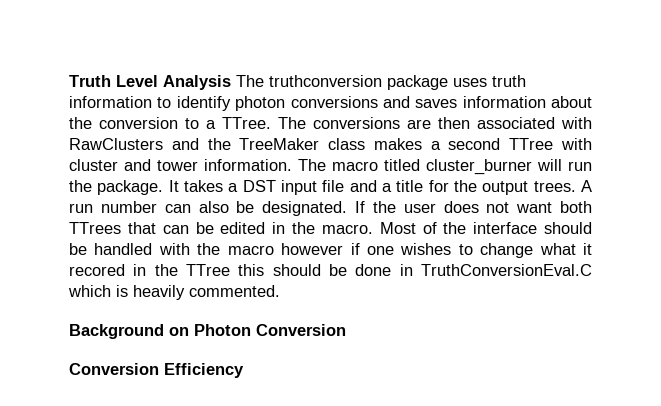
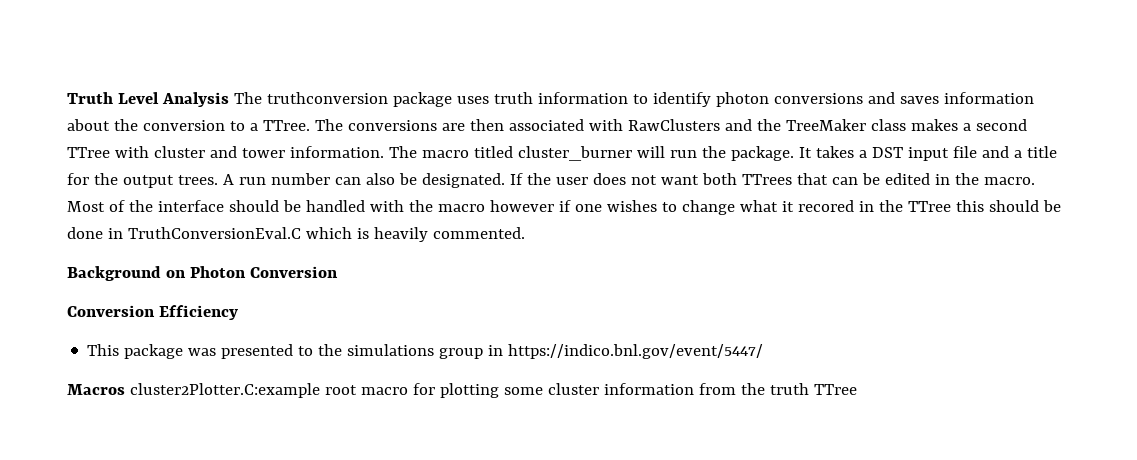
(244, 370) none -> [87,344,764,359] [67,383,857,398] // This package was presented to the simulations group in https://indico.bnl.gov/event/5447/ // Macros cluster2Plotter.C:example root macro for plotting some cluster information from the truth TTree

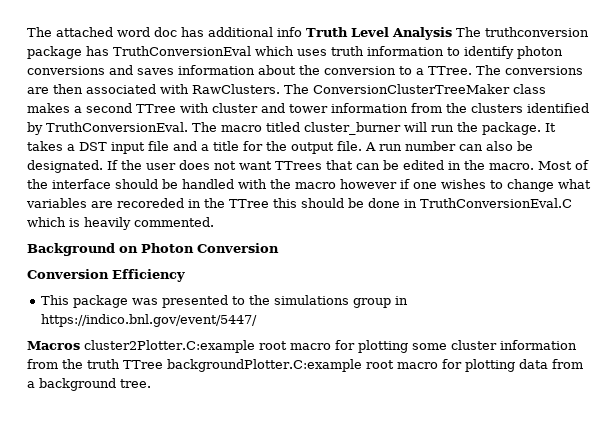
(67, 98) none -> [27,27,302,37] The attached word doc has additional info
(452, 99) none -> [86,46,294,56] has TruthConversionEval which
[627,119,866,131] RawClusters and the TreeMaker -> [192,84,510,94] RawClusters. The ConversionClusterTreeMaker
[289,146,384,158] information. -> [331,103,589,113] [27,122,188,135] information from the clusters identified by TruthConversionEval.
[177,175,218,185] trees. -> [337,141,362,151] file.
[701,173,737,185] both -> (272, 165) none
[781,200,854,212] it recored -> [26,198,184,208] variables are recoreded
(857, 389) none -> [167,359,583,372] [27,378,151,391] backgroundPlotter.C:example root macro for plotting data from a background tree.

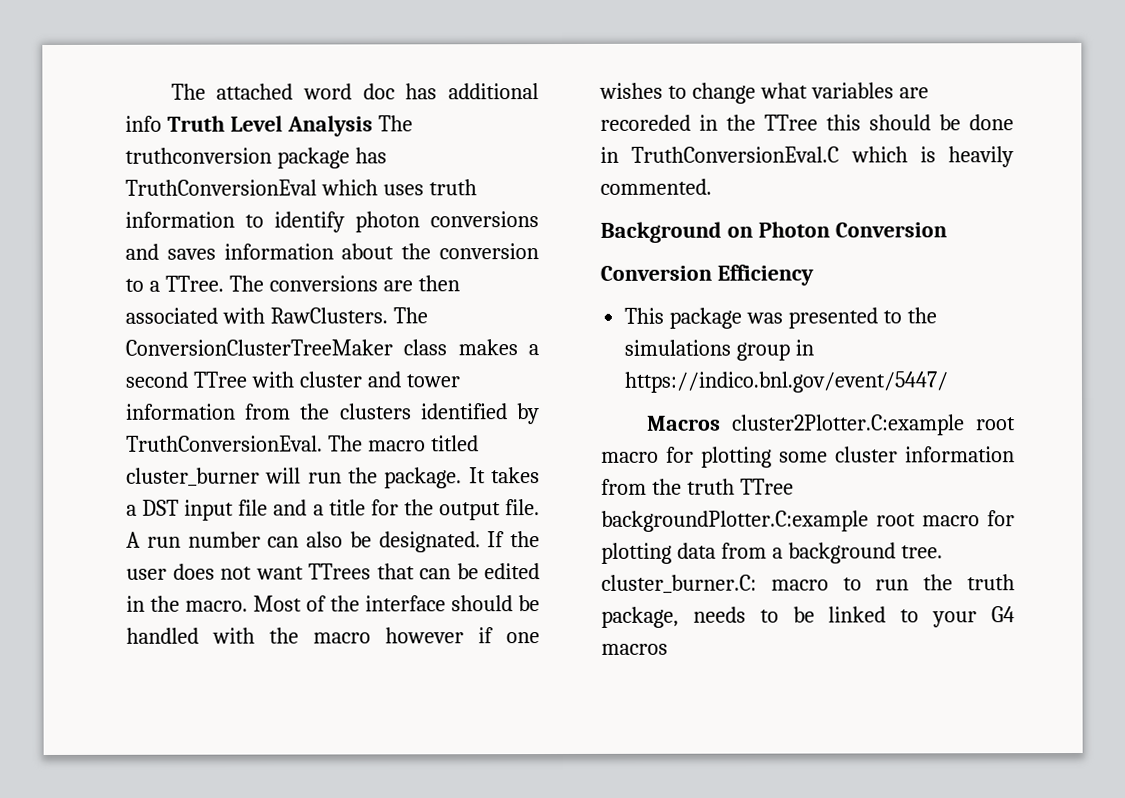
(151, 383) none -> [601,574,1015,594] [601,606,1016,628] [601,643,668,655] cluster_burner.C: macro to run the truth package, needs to be linked to your G4 macros

